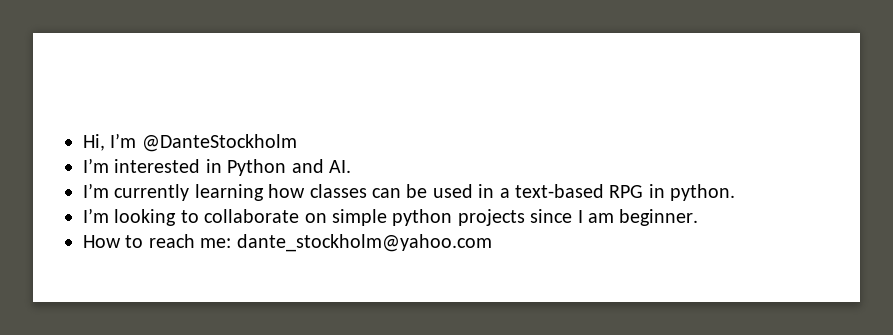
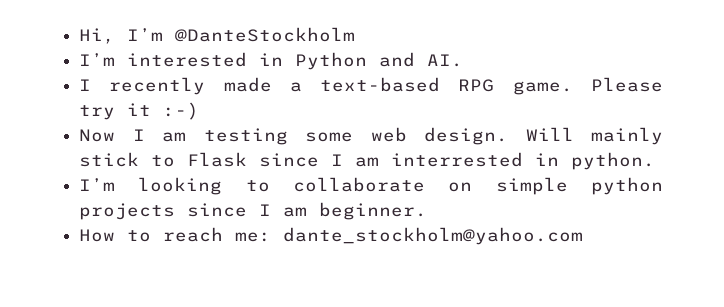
[83,183,644,201] I’m currently learning how classes can be used in a text-based RPG -> [79,77,664,95] [79,102,200,120] [79,127,663,145] [79,152,524,167] I recently made a text-based RPG game. Please try it :-) // Now I am testing some web design. Will mainly stick to Flask since I am interrested

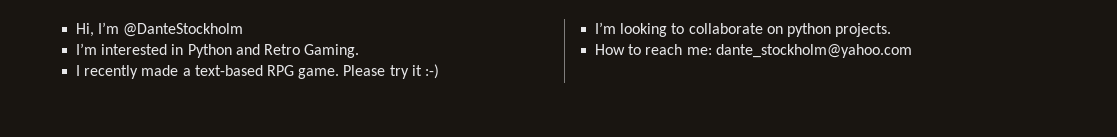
[427,54,464,67] AI. -> [263,44,360,58] Retro Gaming.
[79,127,663,145] [79,152,656,170] // Now I am testing some web design. Will mainly stick to Flask since I am interrested in python. -> (439, 71) none
[495,177,663,195] [79,202,428,220] simple python projects since I am beginner. -> [786,23,892,37] python projects.

